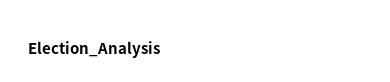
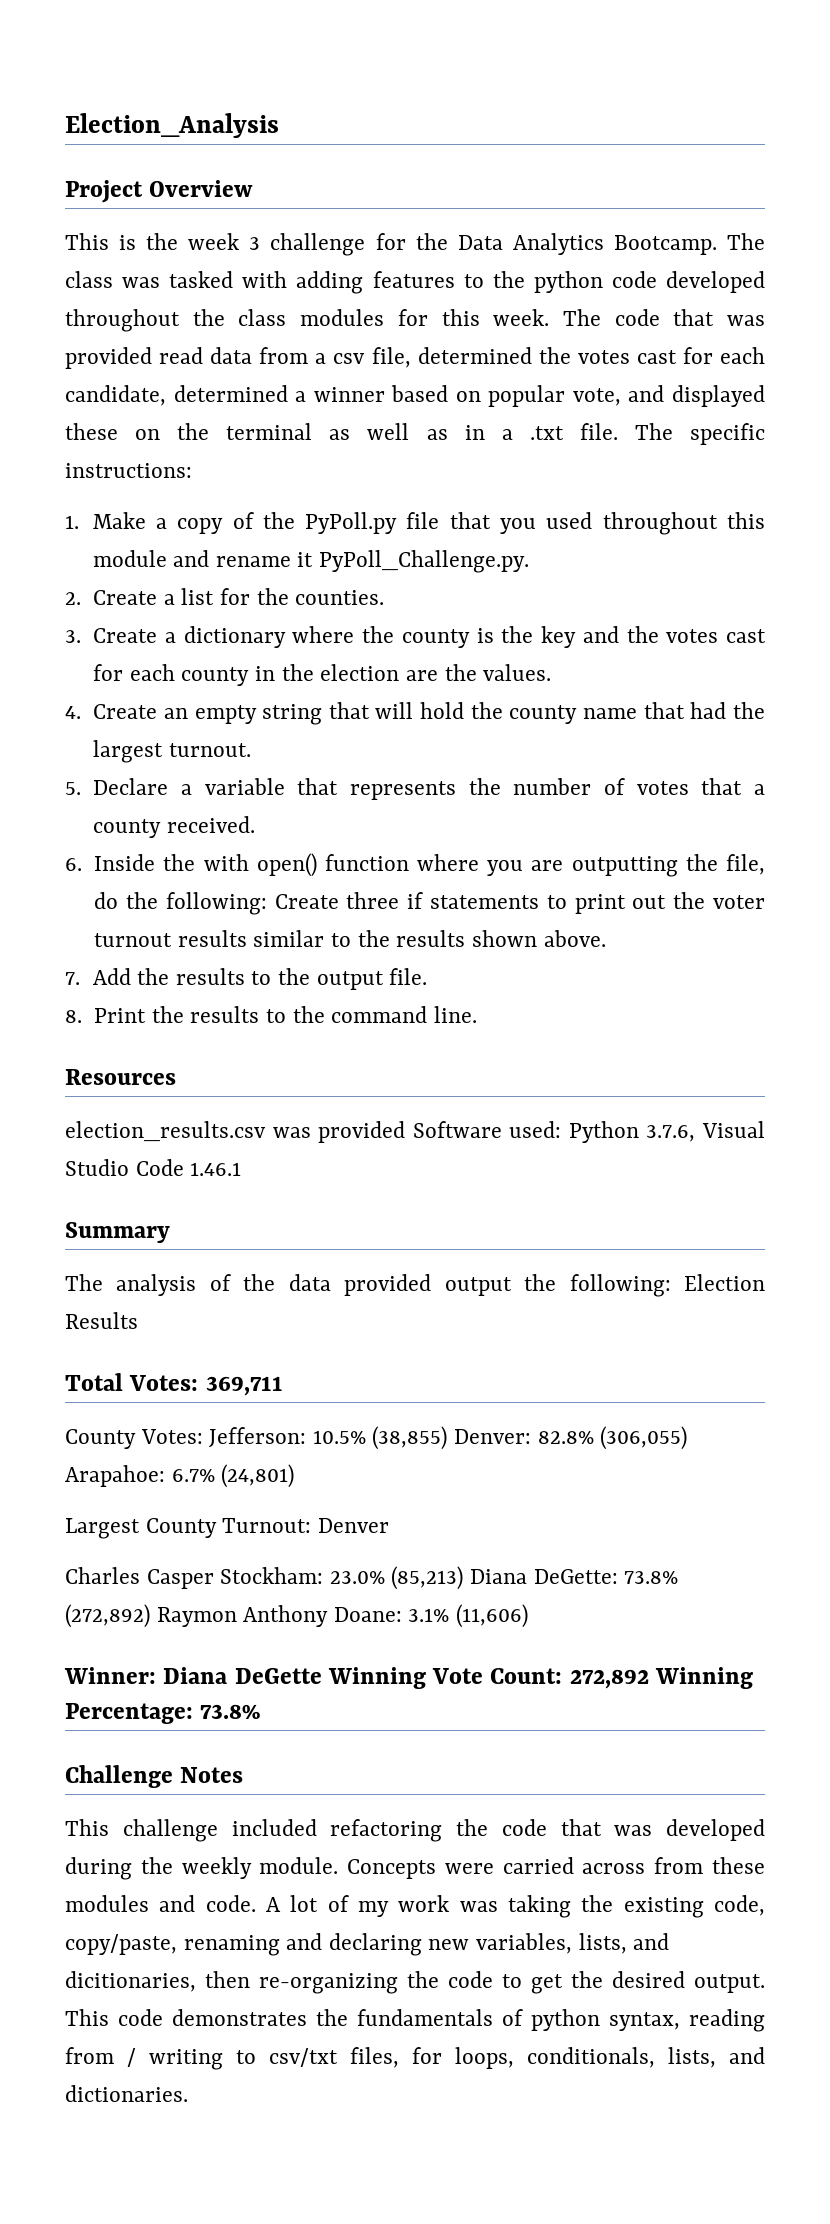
(160, 49) none -> [65,180,254,203] [65,233,765,256] [65,271,766,294] [65,309,765,332] [65,347,766,369] [65,385,765,407] [65,423,765,445] [65,463,192,478] [65,512,765,535] [92,550,530,573] [65,588,385,605] [65,626,766,648] [93,664,552,686] [65,702,765,725] [93,740,251,763] [65,778,765,800] [93,816,255,838] [65,853,765,877] [94,892,765,915] [94,930,606,947] [65,968,428,990] [65,1006,477,1023] [65,1069,176,1085] [65,1121,765,1143] [65,1159,242,1176] [65,1222,170,1243] [65,1274,766,1297] [65,1312,138,1329] [65,1373,283,1396] [65,1426,688,1450] [65,1464,295,1488] [65,1518,389,1539] [65,1566,679,1590] [65,1604,529,1628] [64,1667,754,1689] [65,1703,261,1724] [65,1765,244,1788] [65,1819,765,1842] [65,1857,766,1880] [65,1895,765,1918] [65,1933,670,1956] [65,1971,765,1994] [65,2009,765,2032] [65,2047,765,2070] [65,2085,188,2102] // Project Overview // This is the week 3 challenge for the Data Analytics Bootcamp. The class was tasked with adding features to the python code developed throughout the class modules for this week. The code that was provided read data from a csv file, determined the votes cast for each candidate, determined a winner based on popular vote, and displayed these on the terminal as well as in a .txt file. The specific instructions: // 1. Make a copy of the PyPoll.py file that you used throughout this module and rename it PyPoll_Challenge.py. // 2. Create a list for the counties. // 3. Create a dictionary where the county is the key and the votes cast for each county in the election are the values. // 4. Create an empty string that will hold the county name that had the largest turnout. // 5. Declare a variable that represents the number of votes that a county received. // 6. Inside the with open() function where you are outputting the file, do the following: Create three if statements to print out the voter turnout results similar to the results shown above. // 7. Add the results to the output file. // 8. Print the results to the command line. // Resources // election_results.csv was provided Software used: Python 3.7.6, Visual Studio Code 1.46.1 // Summary // The analysis of the data provided output the following: Election Results // Total Votes: 369,711 // County Votes: Jefferson: 10.5% (38,855) Denver: 82.8% (306,055) Arapahoe: 6.7% (24,801) // Largest County Turnout: Denver // Charles Casper Stockham: 23.0% (85,213) Diana DeGette: 73.8% (272,892) Raymon Anthony Doane: 3.1% (11,606) // Winner: Diana DeGette Winning Vote Count: 272,892 Winning Percentage: 73.8% // Challenge Notes // This challenge included refactoring the code that was developed during the weekly module. Concepts were carried across from these modules and code. A lot of my work was taking the existing code, copy/paste, renaming and declaring new variables, lists, and dicitionaries, then re-organizing the code to get the desired output. This code demonstrates the fundamentals of python syntax, reading from / writing to csv/txt files, for loops, conditionals, lists, and dictionaries.

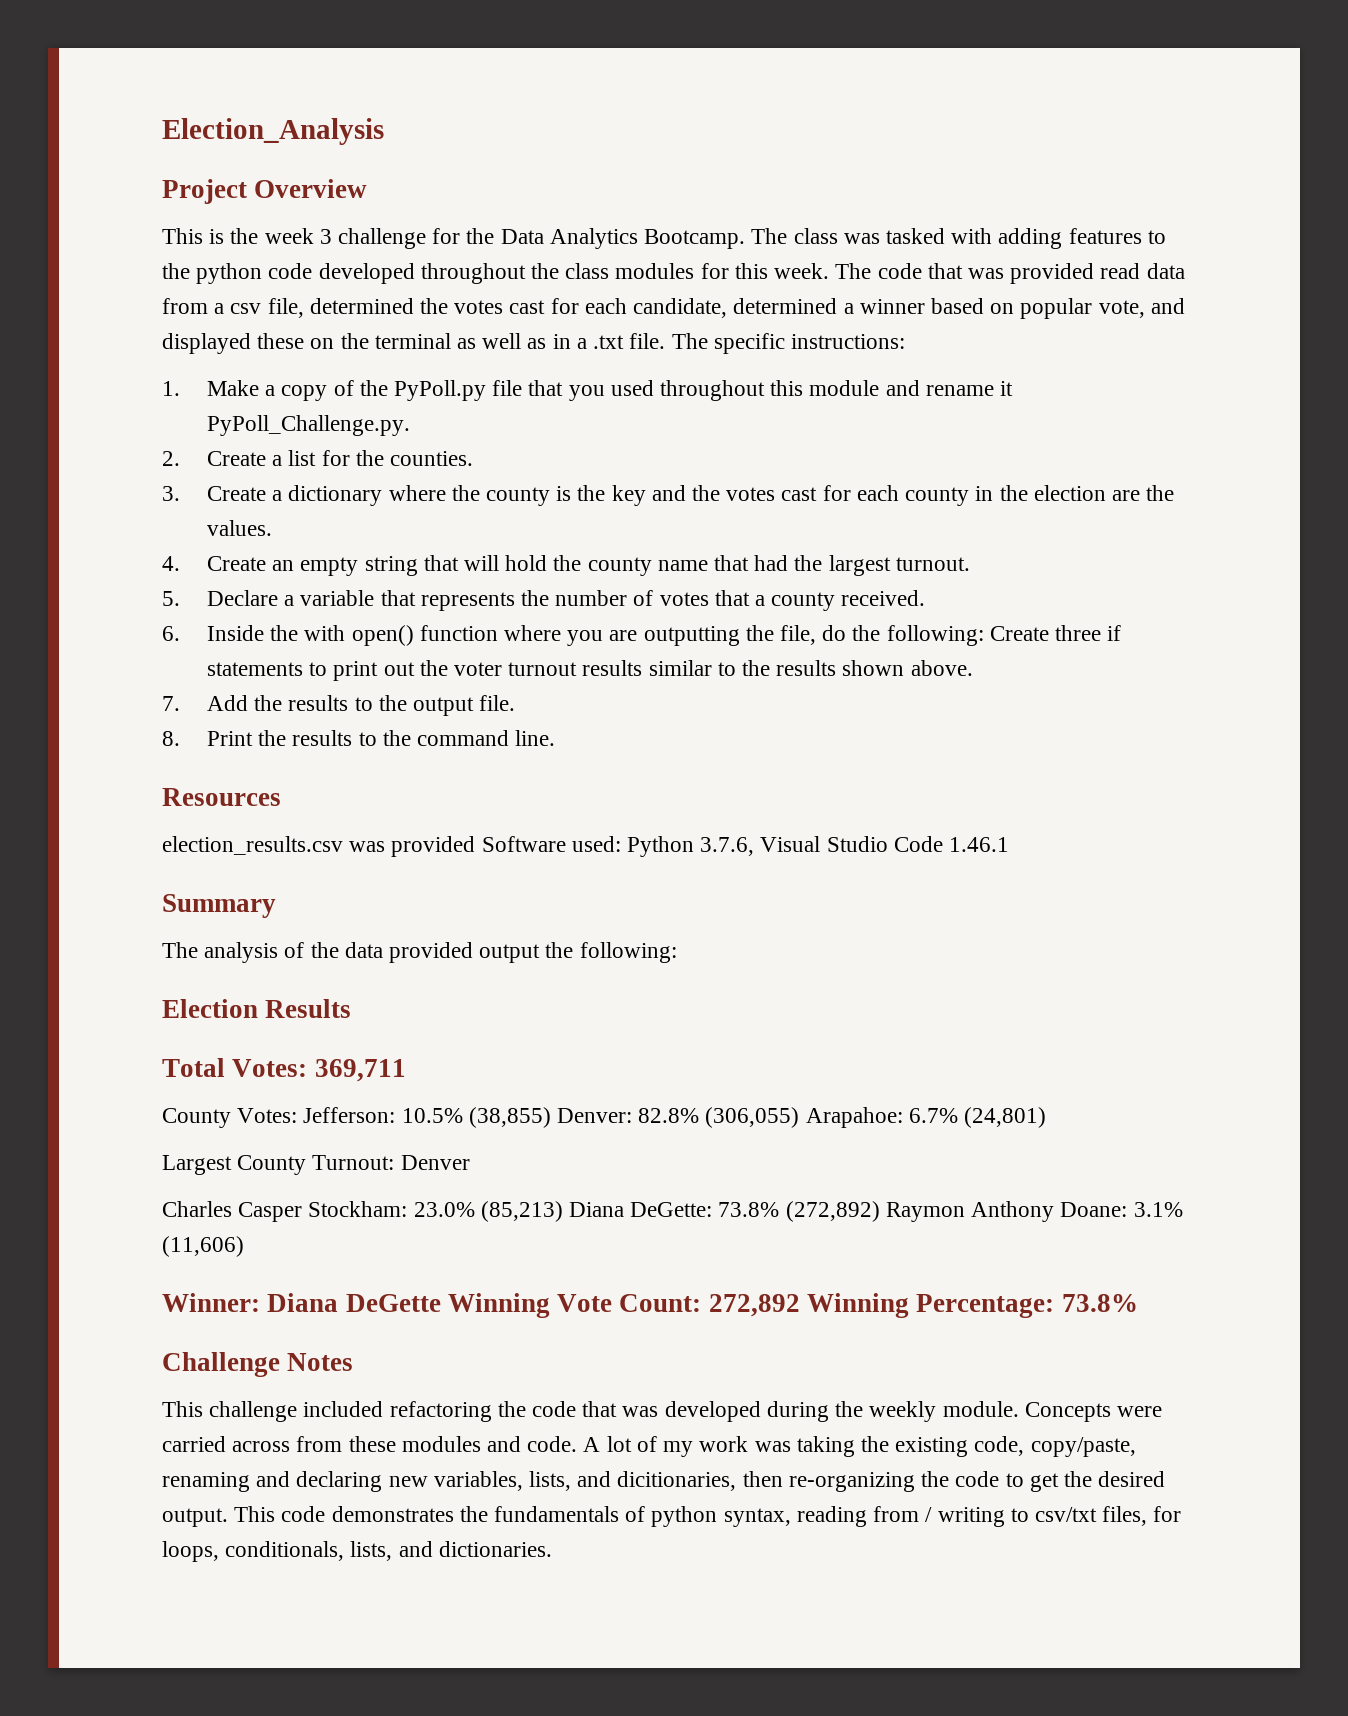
(671, 1285) none -> (677, 952) //

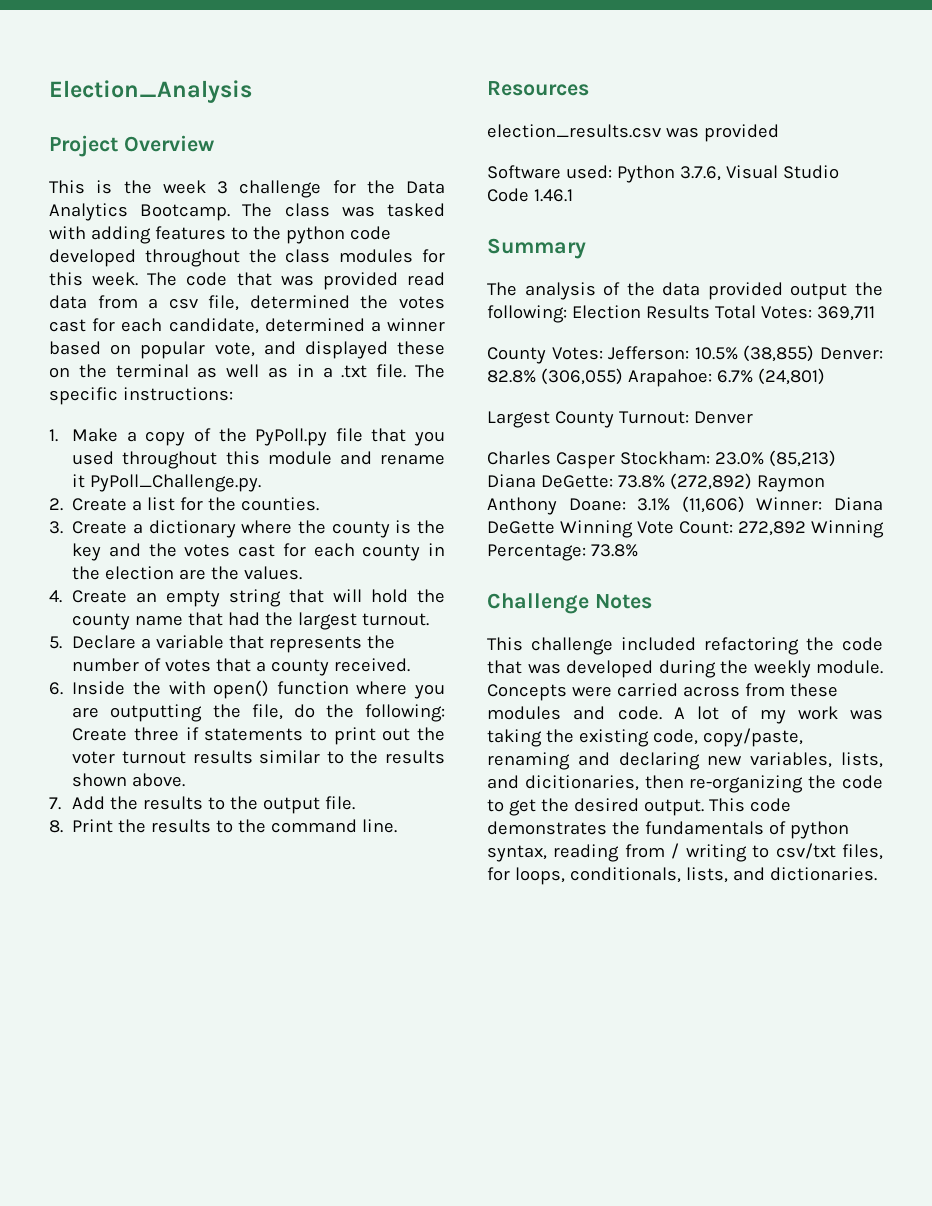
(476, 846) none -> (779, 133) //
(677, 952) // -> (567, 314) none
(352, 1008) // -> (710, 312) none
(244, 1246) // -> (745, 504) none

